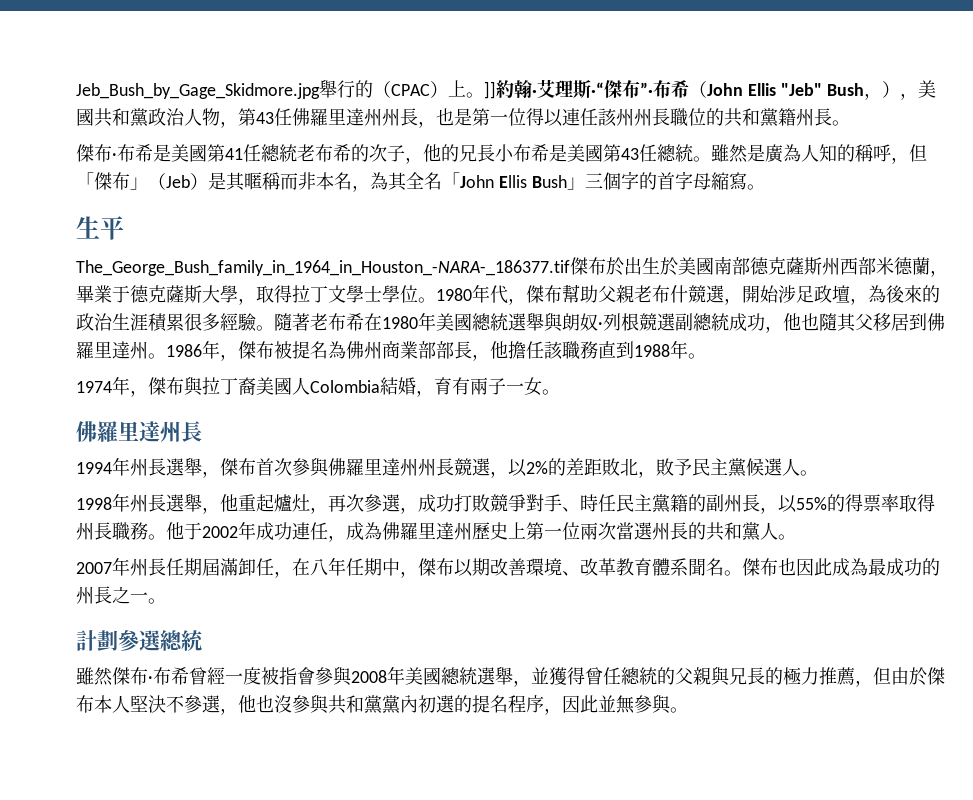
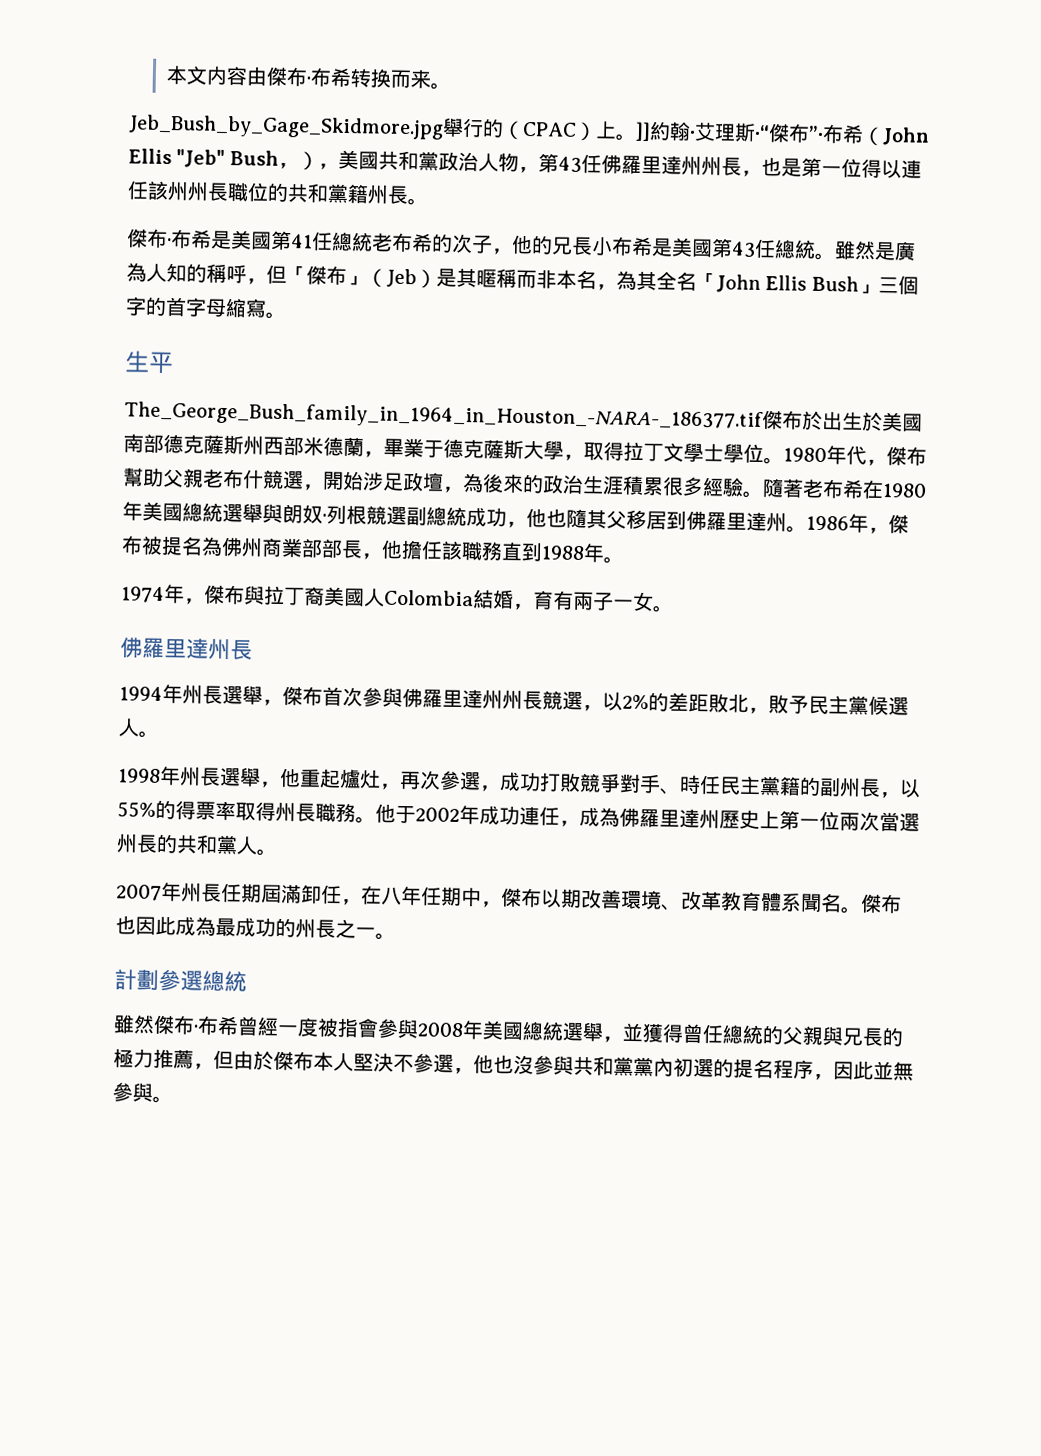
(76, 91) none -> [166,64,452,90] 本文内容由傑布·布希转换而来。 //

